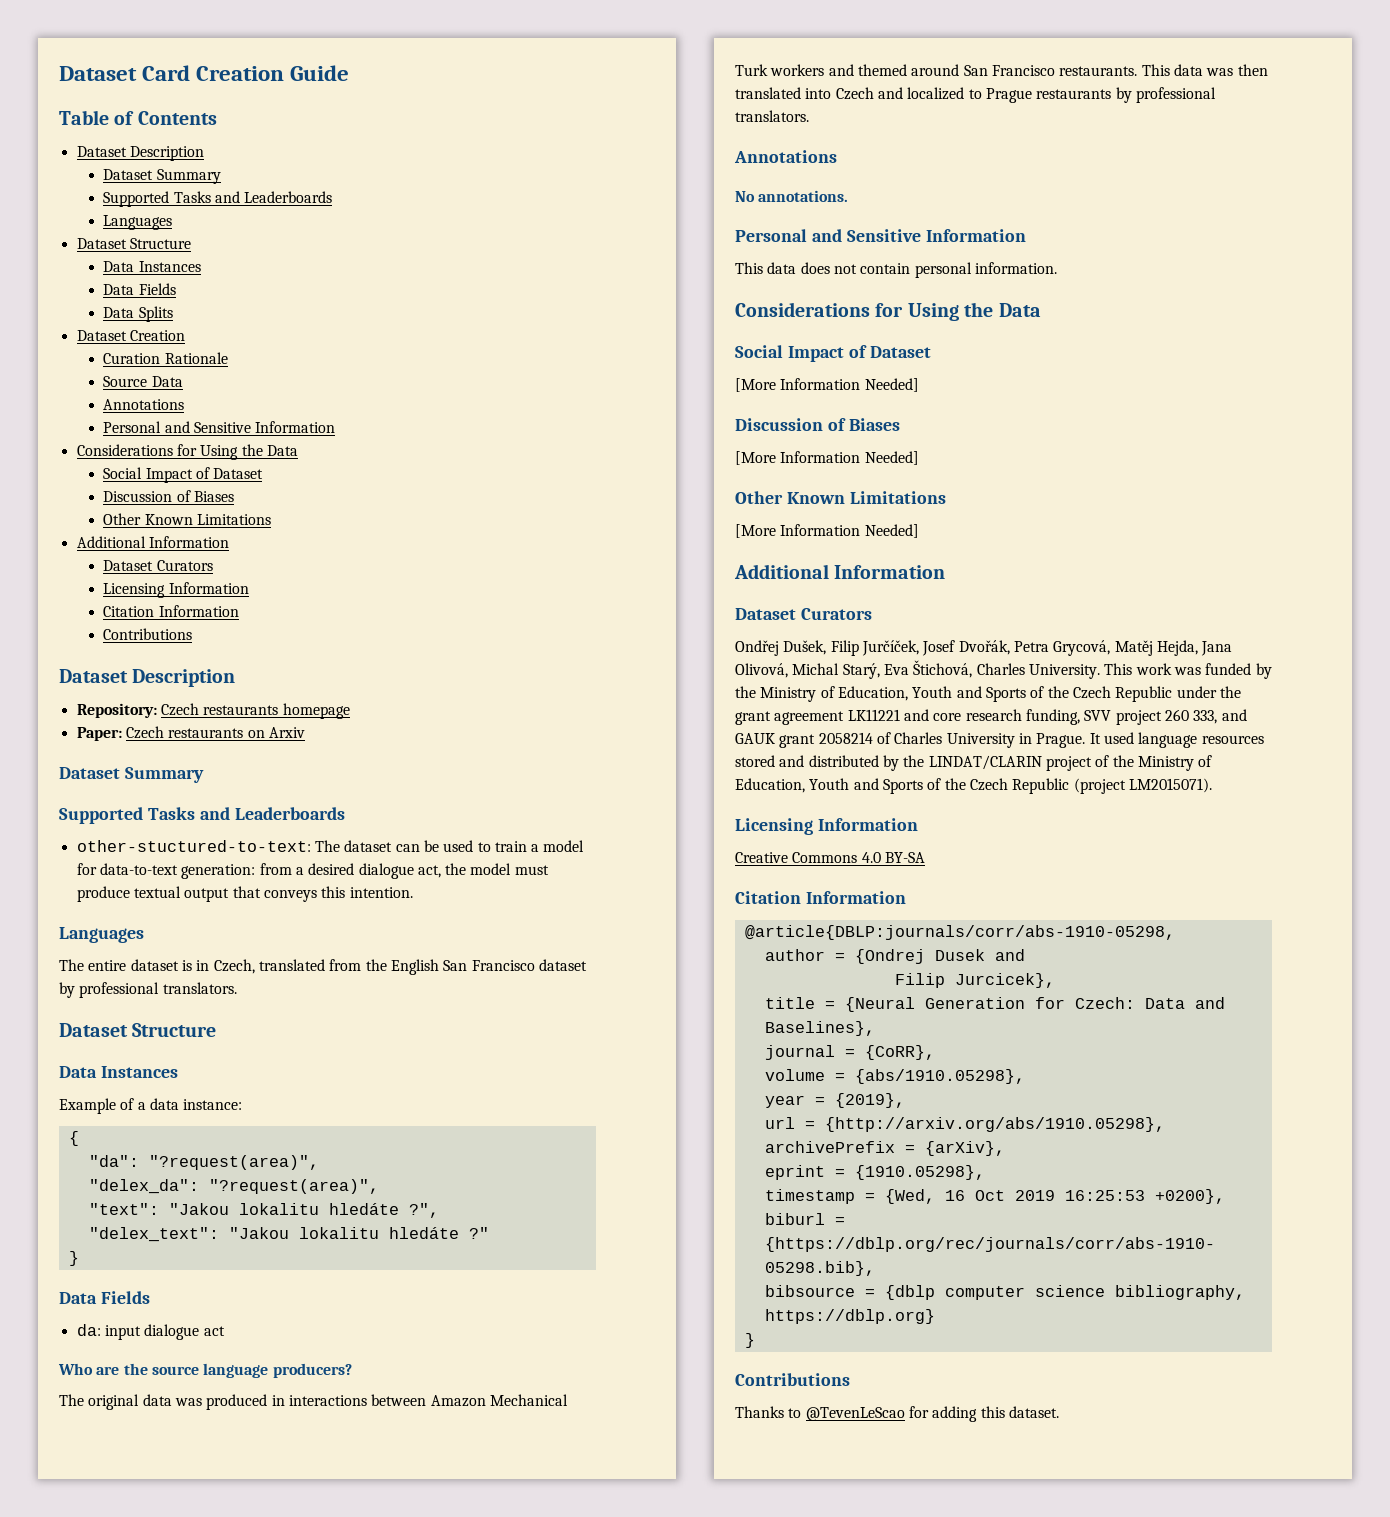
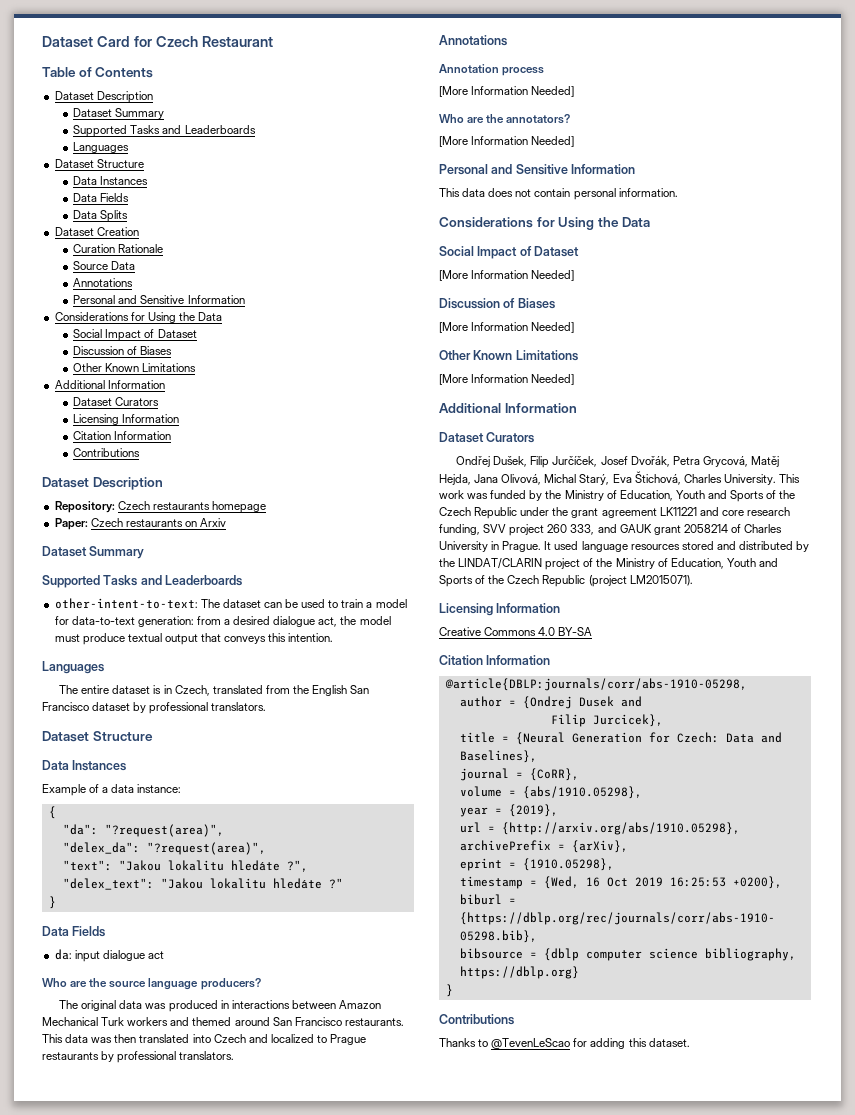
[196,65,350,81] Creation Guide -> [133,36,273,47] for Czech Restaurant
[76,840,311,852] other-stuctured-to-text: -> [54,598,198,609] other-intent-to-text:
[735,190,849,202] No annotations. -> [439,64,545,76] [439,86,575,97] [439,114,571,124] [439,136,575,147] Annotation process // [More Information Needed] // Who are the annotators? // [More Information Needed]

